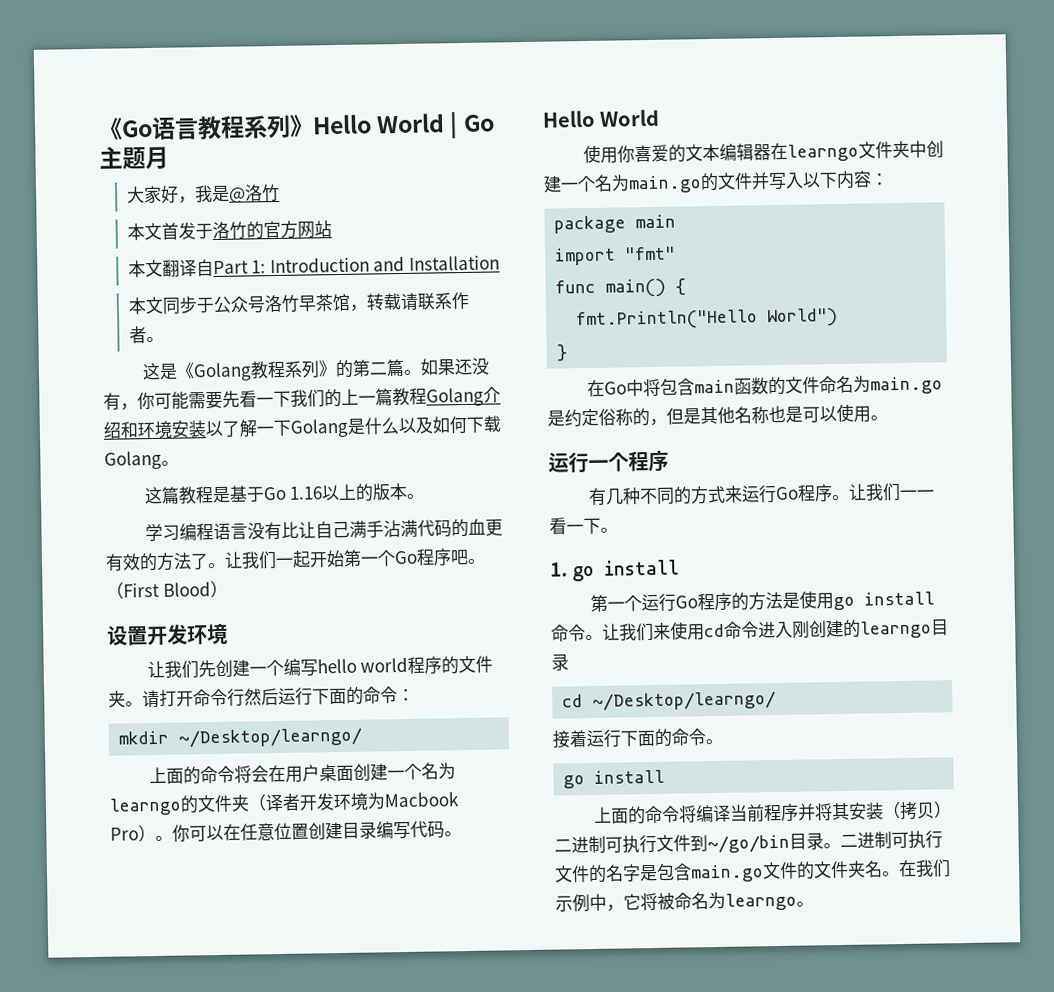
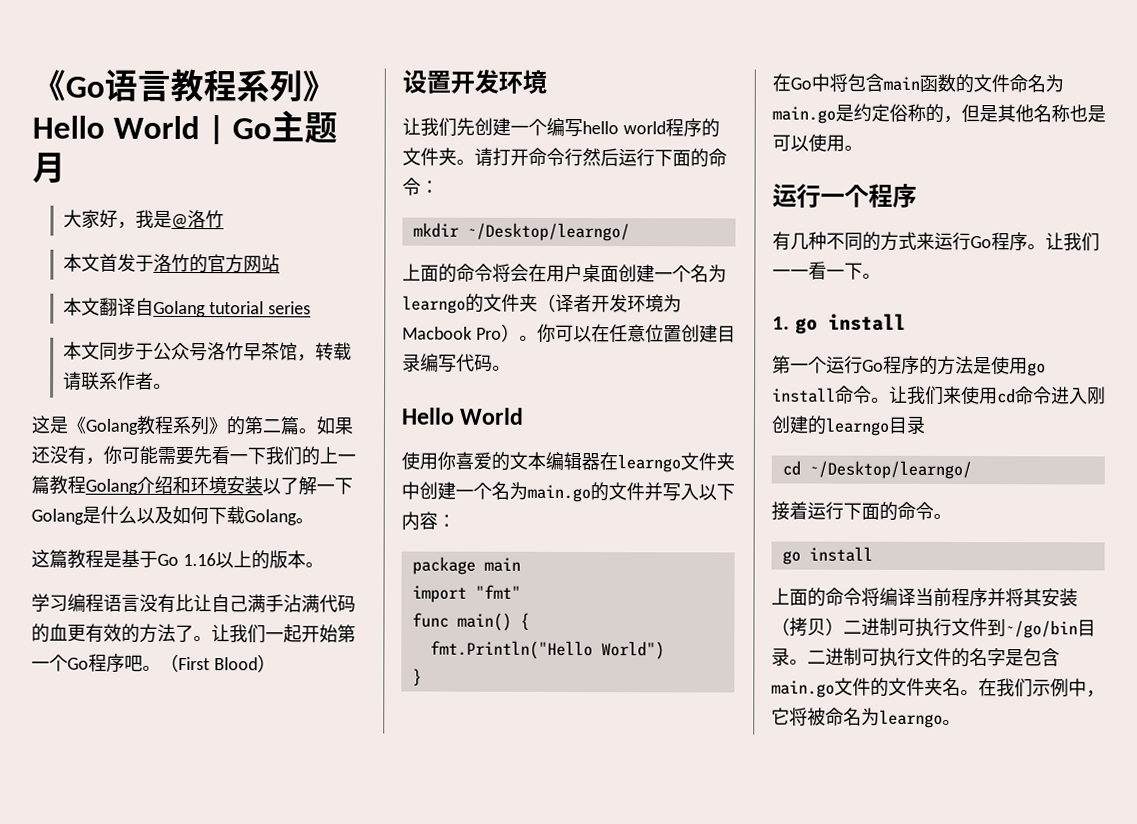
[212,255,500,275] Part 1: Introduction and Installation -> [153,300,311,318] Golang tutorial series

